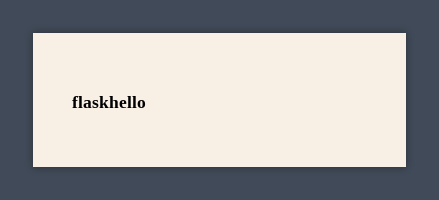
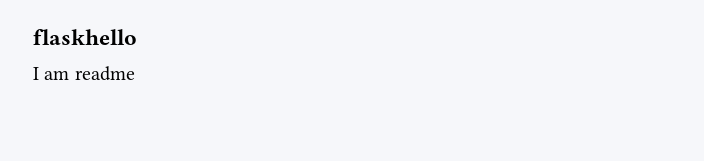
(146, 102) none -> [33,66,135,81] // I am readme

